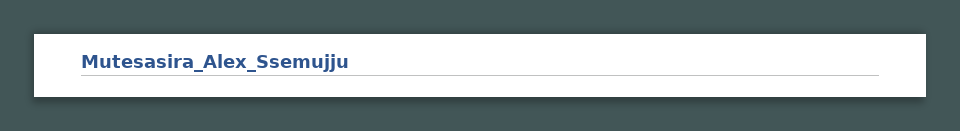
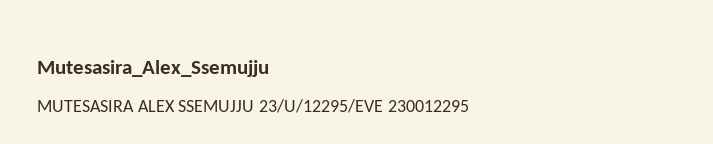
(349, 63) none -> [37,99,469,113] // MUTESASIRA ALEX SSEMUJJU 23/U/12295/EVE 230012295

